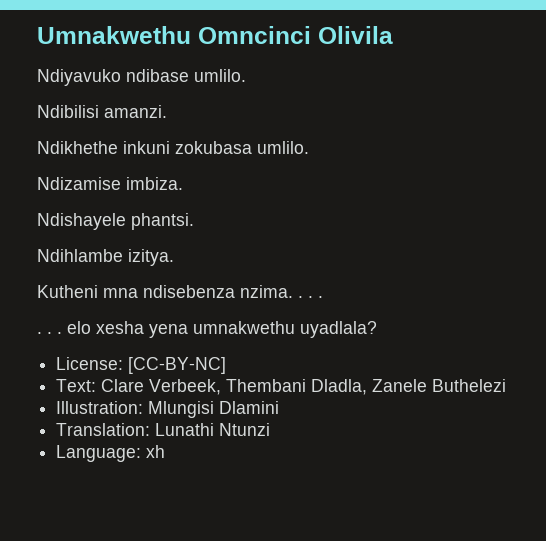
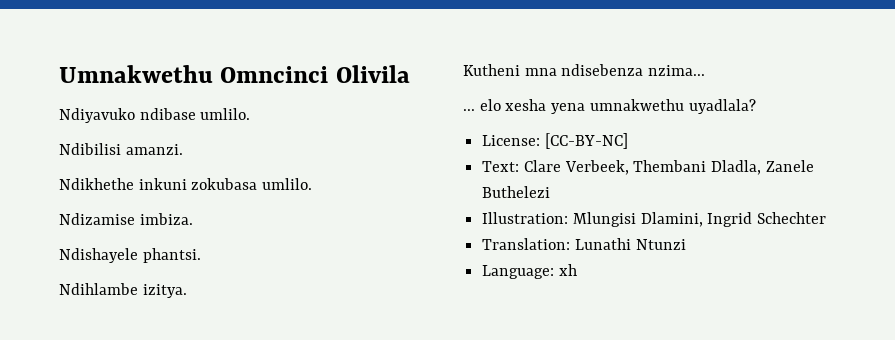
[240,285,323,298] [37,332,62,334] nzima. . . . // . . . -> [648,65,706,76] [463,109,475,111] nzima... // ...
[219,401,280,414] Dlamini -> [640,212,827,227] Dlamini, Ingrid Schechter

